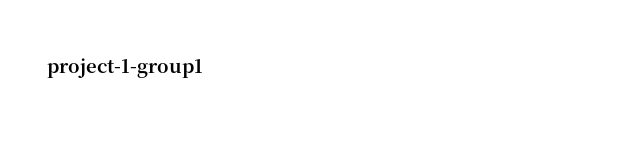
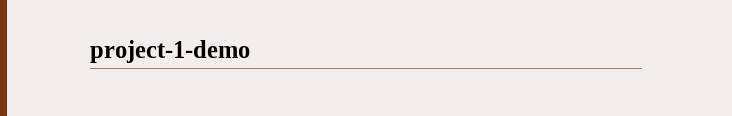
[47,58,203,78] project-1-group1 -> [90,40,250,63] project-1-demo

